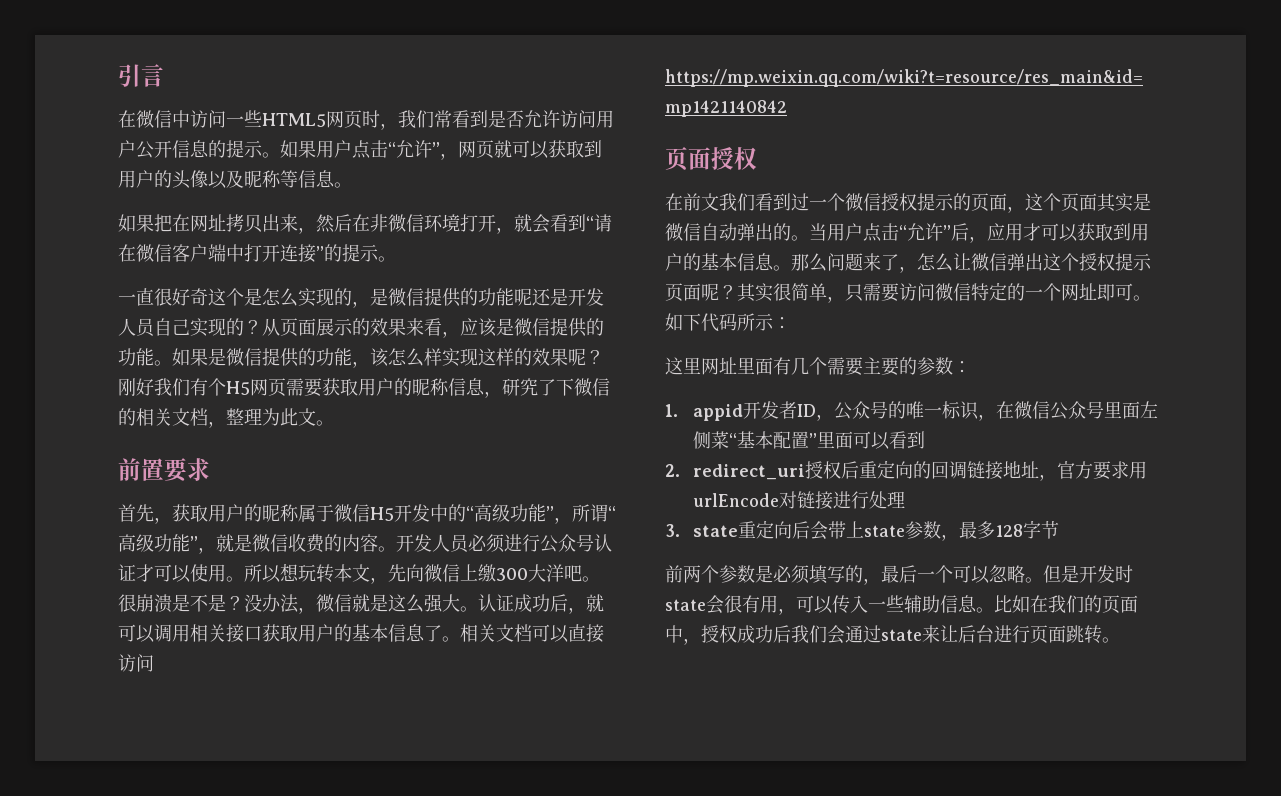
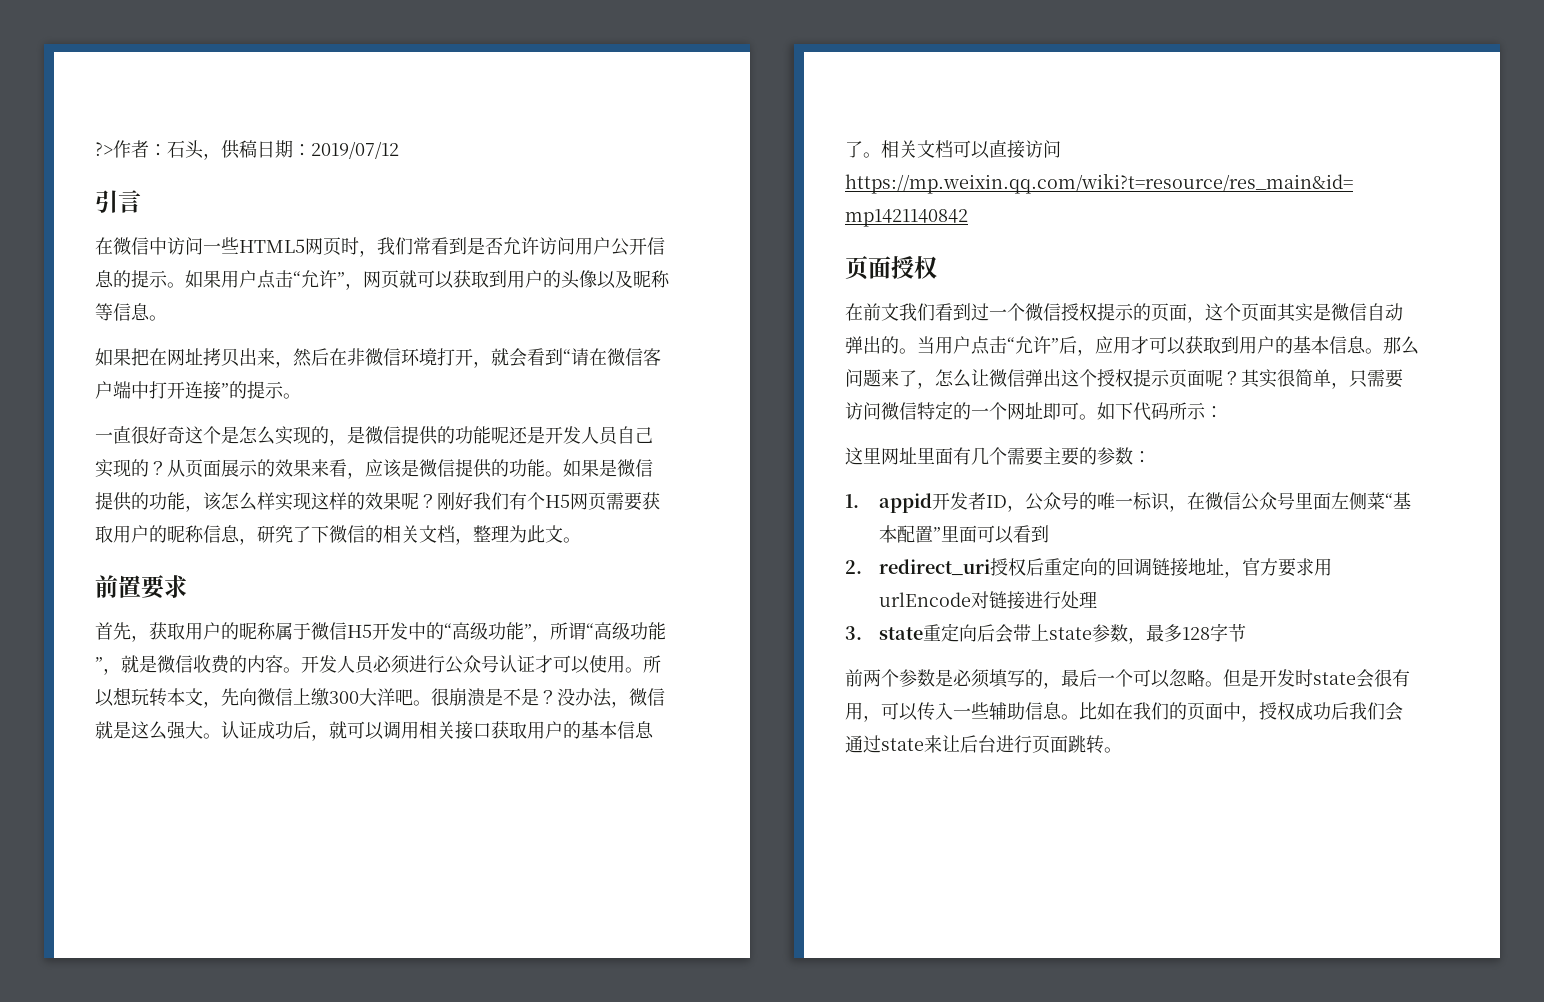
(118, 75) none -> [95,140,399,160] ?>作者：石头，供稿日期：2019/07/12 //

